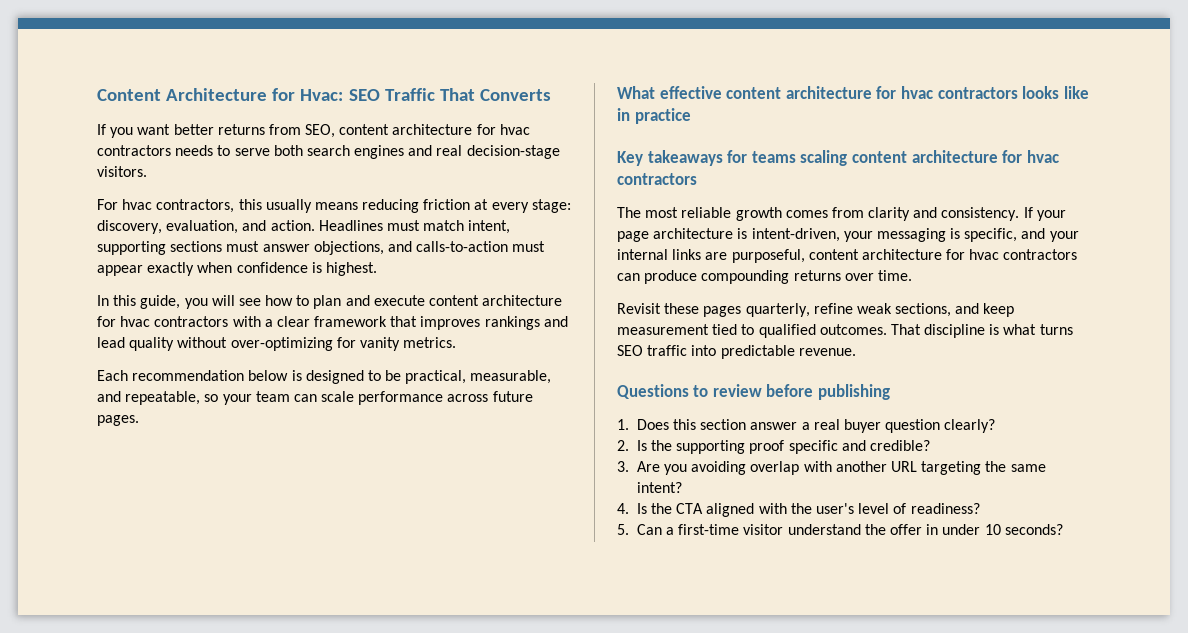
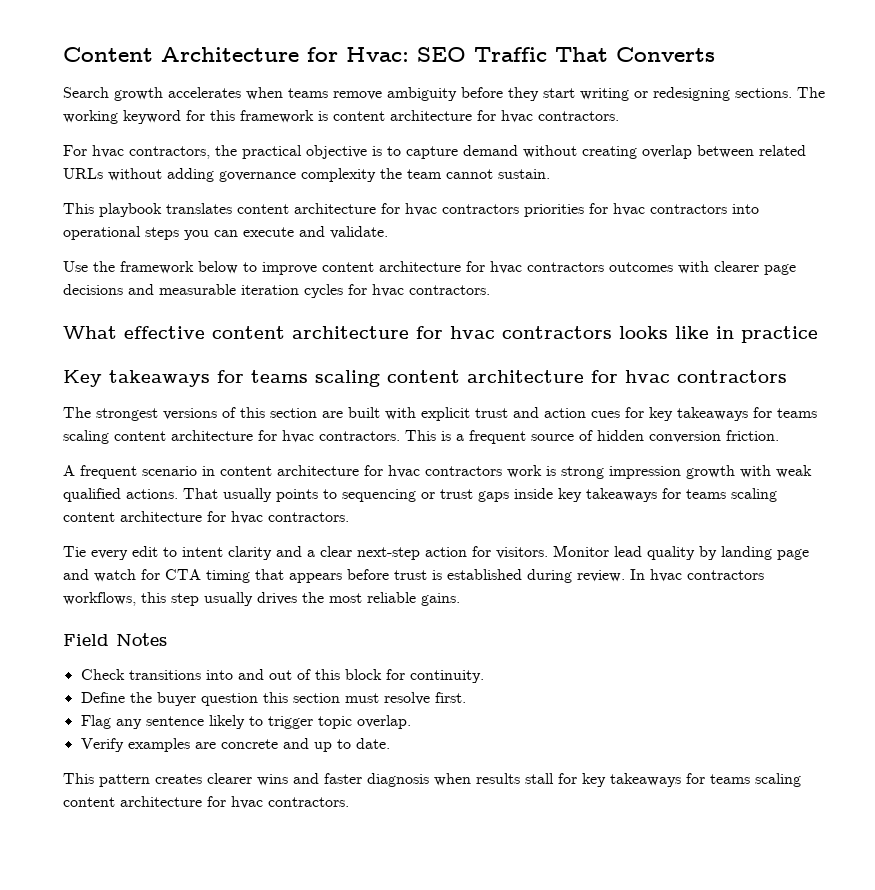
[97,124,530,138] [97,145,560,159] [97,166,147,177] [97,199,571,213] [97,220,511,234] [97,241,546,255] [97,262,377,276] [97,295,563,309] [97,316,568,330] [97,337,457,351] [97,370,552,384] [97,391,533,405] [97,415,139,426] If you want better returns from SEO, content architecture for hvac contractors needs to serve both search engines and real decision-stage visitors. // For hvac contractors, this usually means reducing friction at every stage: discovery, evaluation, and action. Headlines must match intent, supporting sections must answer objections, and calls-to-action must appear exactly when confidence is highest. // In this guide, you will see how to plan and execute content architecture for hvac contractors with a clear framework that improves rankings and lead quality without over-optimizing for vanity metrics. // Each recommendation below is designed to be practical, measurable, and repeatable, so your team can scale performance across future pages. -> [63,87,825,101] [63,110,619,124] [63,145,806,159] [63,168,550,182] [63,203,759,217] [63,226,388,240] [63,261,796,275] [63,284,490,298] Search growth accelerates when teams remove ambiguity before they start writing or redesigning sections. The working keyword for this framework is content architecture for hvac contractors. // For hvac contractors, the practical objective is to capture demand without creating overlap between related URLs without adding governance complexity the team cannot sustain. // This playbook translates content architecture for hvac contractors priorities for hvac contractors into operational steps you can execute and validate. // Use the framework below to improve content architecture for hvac contractors outcomes with clearer page decisions and measurable iteration cycles for hvac contractors.
[645,207,1066,221] [617,228,1079,242] [617,249,1078,263] [617,270,912,284] [617,303,1015,317] [617,324,1073,338] [617,345,856,359] [617,384,890,400] [617,419,996,433] [617,440,930,454] [617,461,1046,475] [636,482,682,493] [617,503,980,517] [617,524,1063,535] most reliable growth comes from clarity and consistency. If your page architecture is intent-driven, your messaging is specific, and your internal links are purposeful, content architecture for hvac contractors can produce compounding returns over time. // Revisit these pages quarterly, refine weak sections, and keep measurement tied to qualified outcomes. That discipline is what turns SEO traffic into predictable revenue. // Questions to review before publishing // 1. Does this section answer a real buyer question clearly? // 2. Is the supporting proof specific and credible? // 3. Are you avoiding overlap with another URL targeting the same intent? // 4. Is the CTA aligned with the user's level of readiness? // 5. Can a first-time visitor understand the offer in under 10 seconds? -> [96,407,817,421] [63,430,779,444] [63,465,812,479] [63,488,777,502] [63,511,349,524] [63,545,809,560] [63,569,764,583] [63,592,460,606] [63,633,167,646] [80,669,484,683] [80,692,466,706] [80,715,411,729] [80,738,390,752] [63,773,801,787] [63,796,349,809] strongest versions of this section are built with explicit trust and action cues for key takeaways for teams scaling content architecture for hvac contractors. This is a frequent source of hidden conversion friction. // A frequent scenario in content architecture for hvac contractors work is strong impression growth with weak qualified actions. That usually points to sequencing or trust gaps inside key takeaways for teams scaling content architecture for hvac contractors. // Tie every edit to intent clarity and a clear next-step action for visitors. Monitor lead quality by landing page and watch for CTA timing that appears before trust is established during review. In hvac contractors workflows, this step usually drives the most reliable gains. // Field Notes // Check transitions into and out of this block for continuity. // Define the buyer question this section must resolve first. // Flag any sentence likely to trigger topic overlap. // Verify examples are concrete and up to date. // This pattern creates clearer wins and faster diagnosis when results stall for key takeaways for teams scaling content architecture for hvac contractors.

